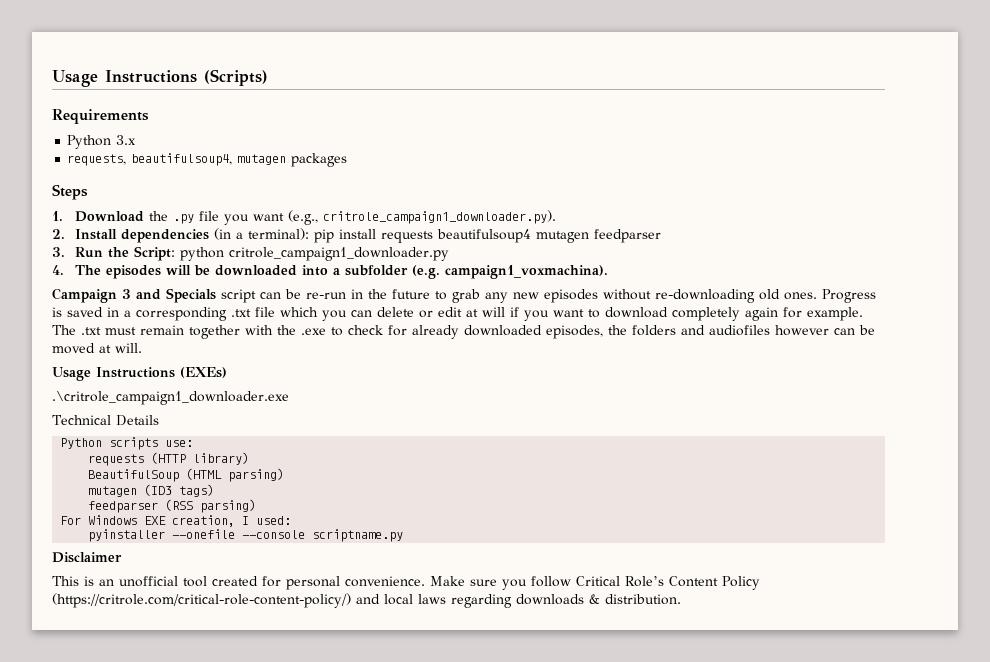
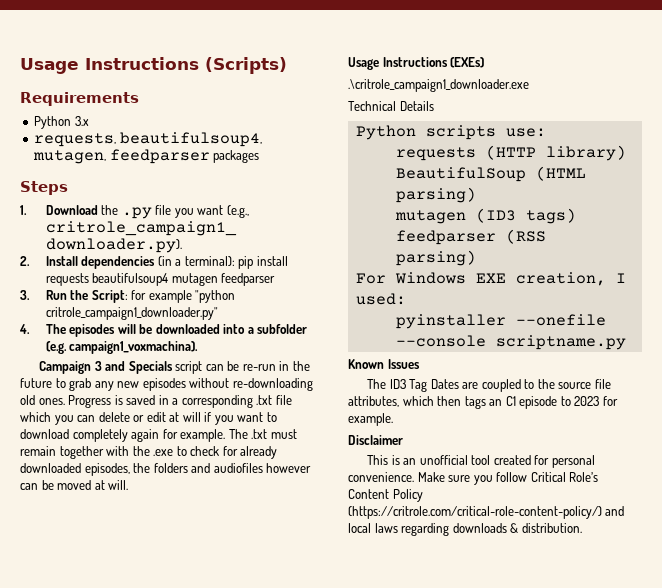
[237,154,287,165] mutagen -> [33,149,210,164] mutagen, feedparser
[180,247,450,261] python critrole_campaign1_downloader.py -> [131,290,236,303] [45,307,218,320] for example "python critrole_campaign1_downloader.py"
(404, 535) none -> [348,359,420,369] [367,379,611,392] [348,396,618,409] [348,413,393,426] // Known Issues // The ID3 Tag Dates are coupled to the source file attributes, which then tags an C1 episode to 2023 for example.

